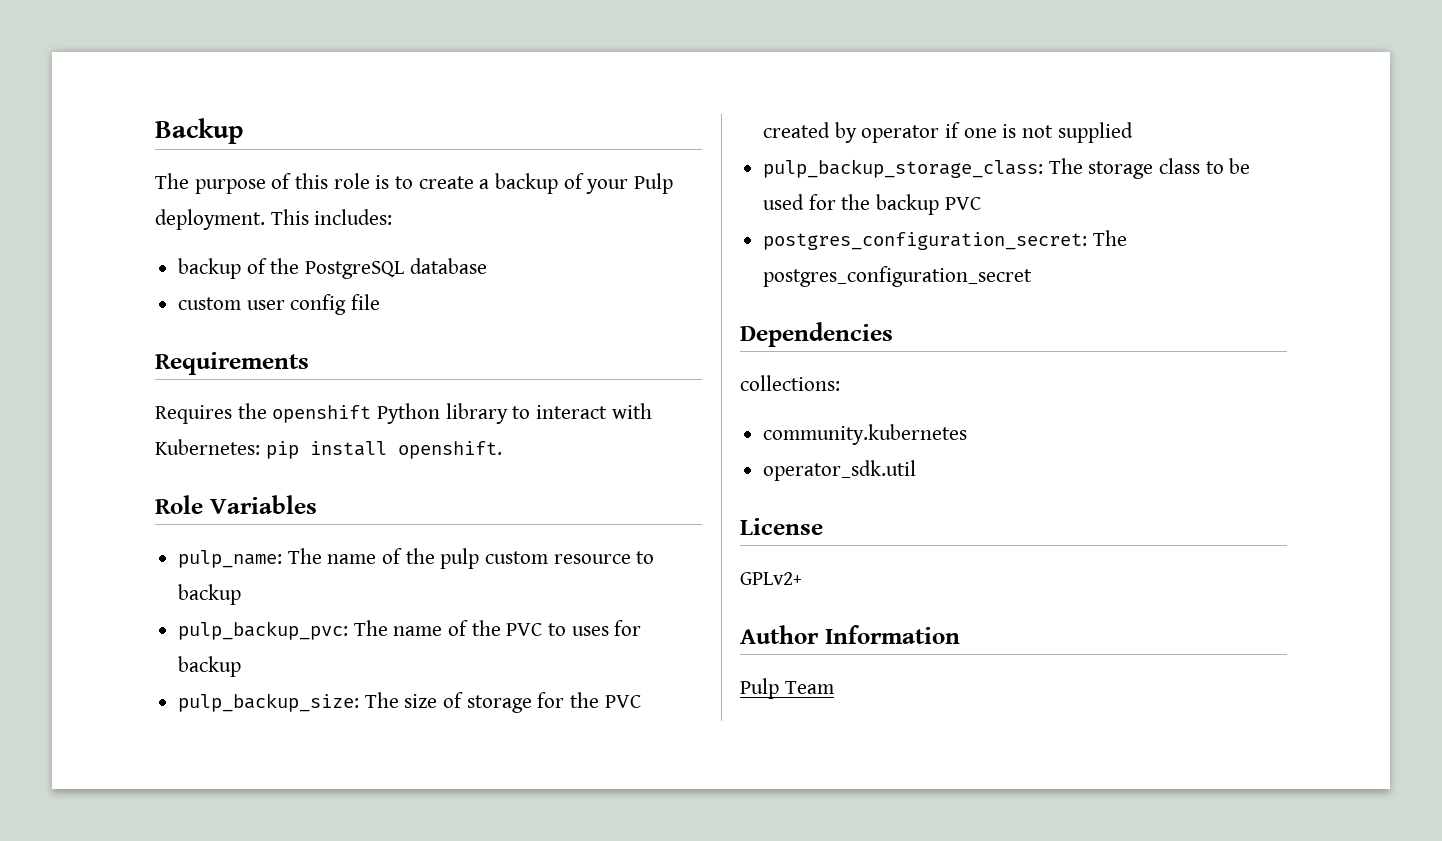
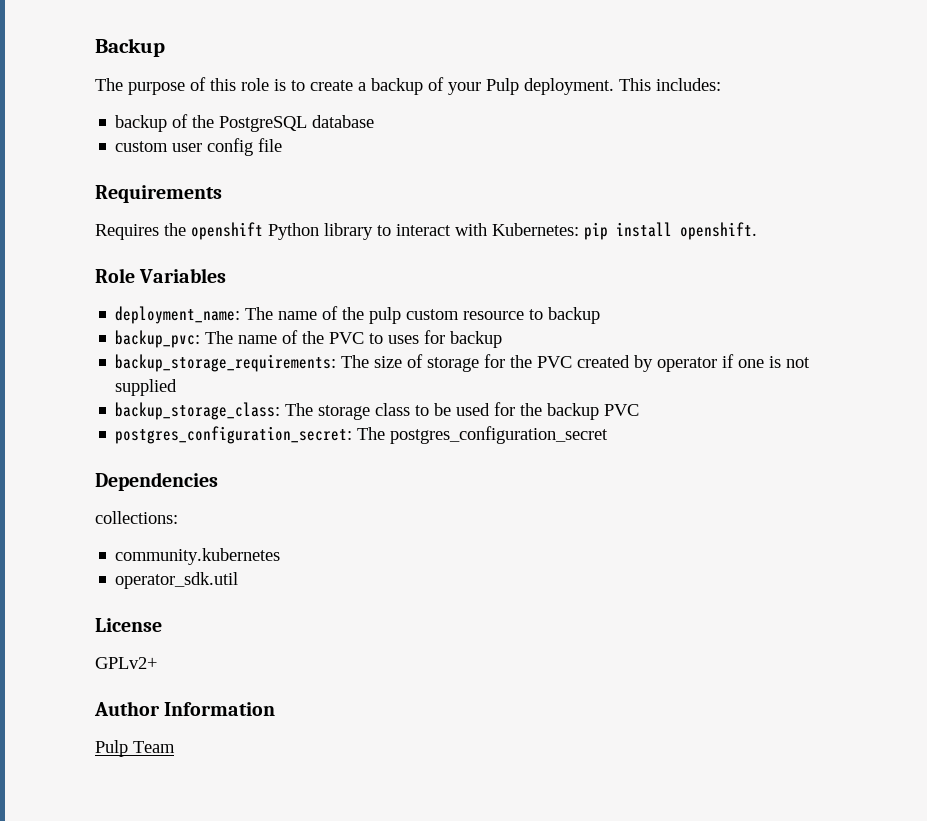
[178,550,283,568] pulp_name: -> [115,306,241,324] deployment_name:
[178,621,349,640] pulp_backup_pvc: -> [115,330,201,348] backup_pvc:
[178,693,360,712] pulp_backup_size: -> [115,354,337,372] backup_storage_requirements:
[763,159,1044,178] pulp_backup_storage_class: -> [115,402,281,420] backup_storage_class:

